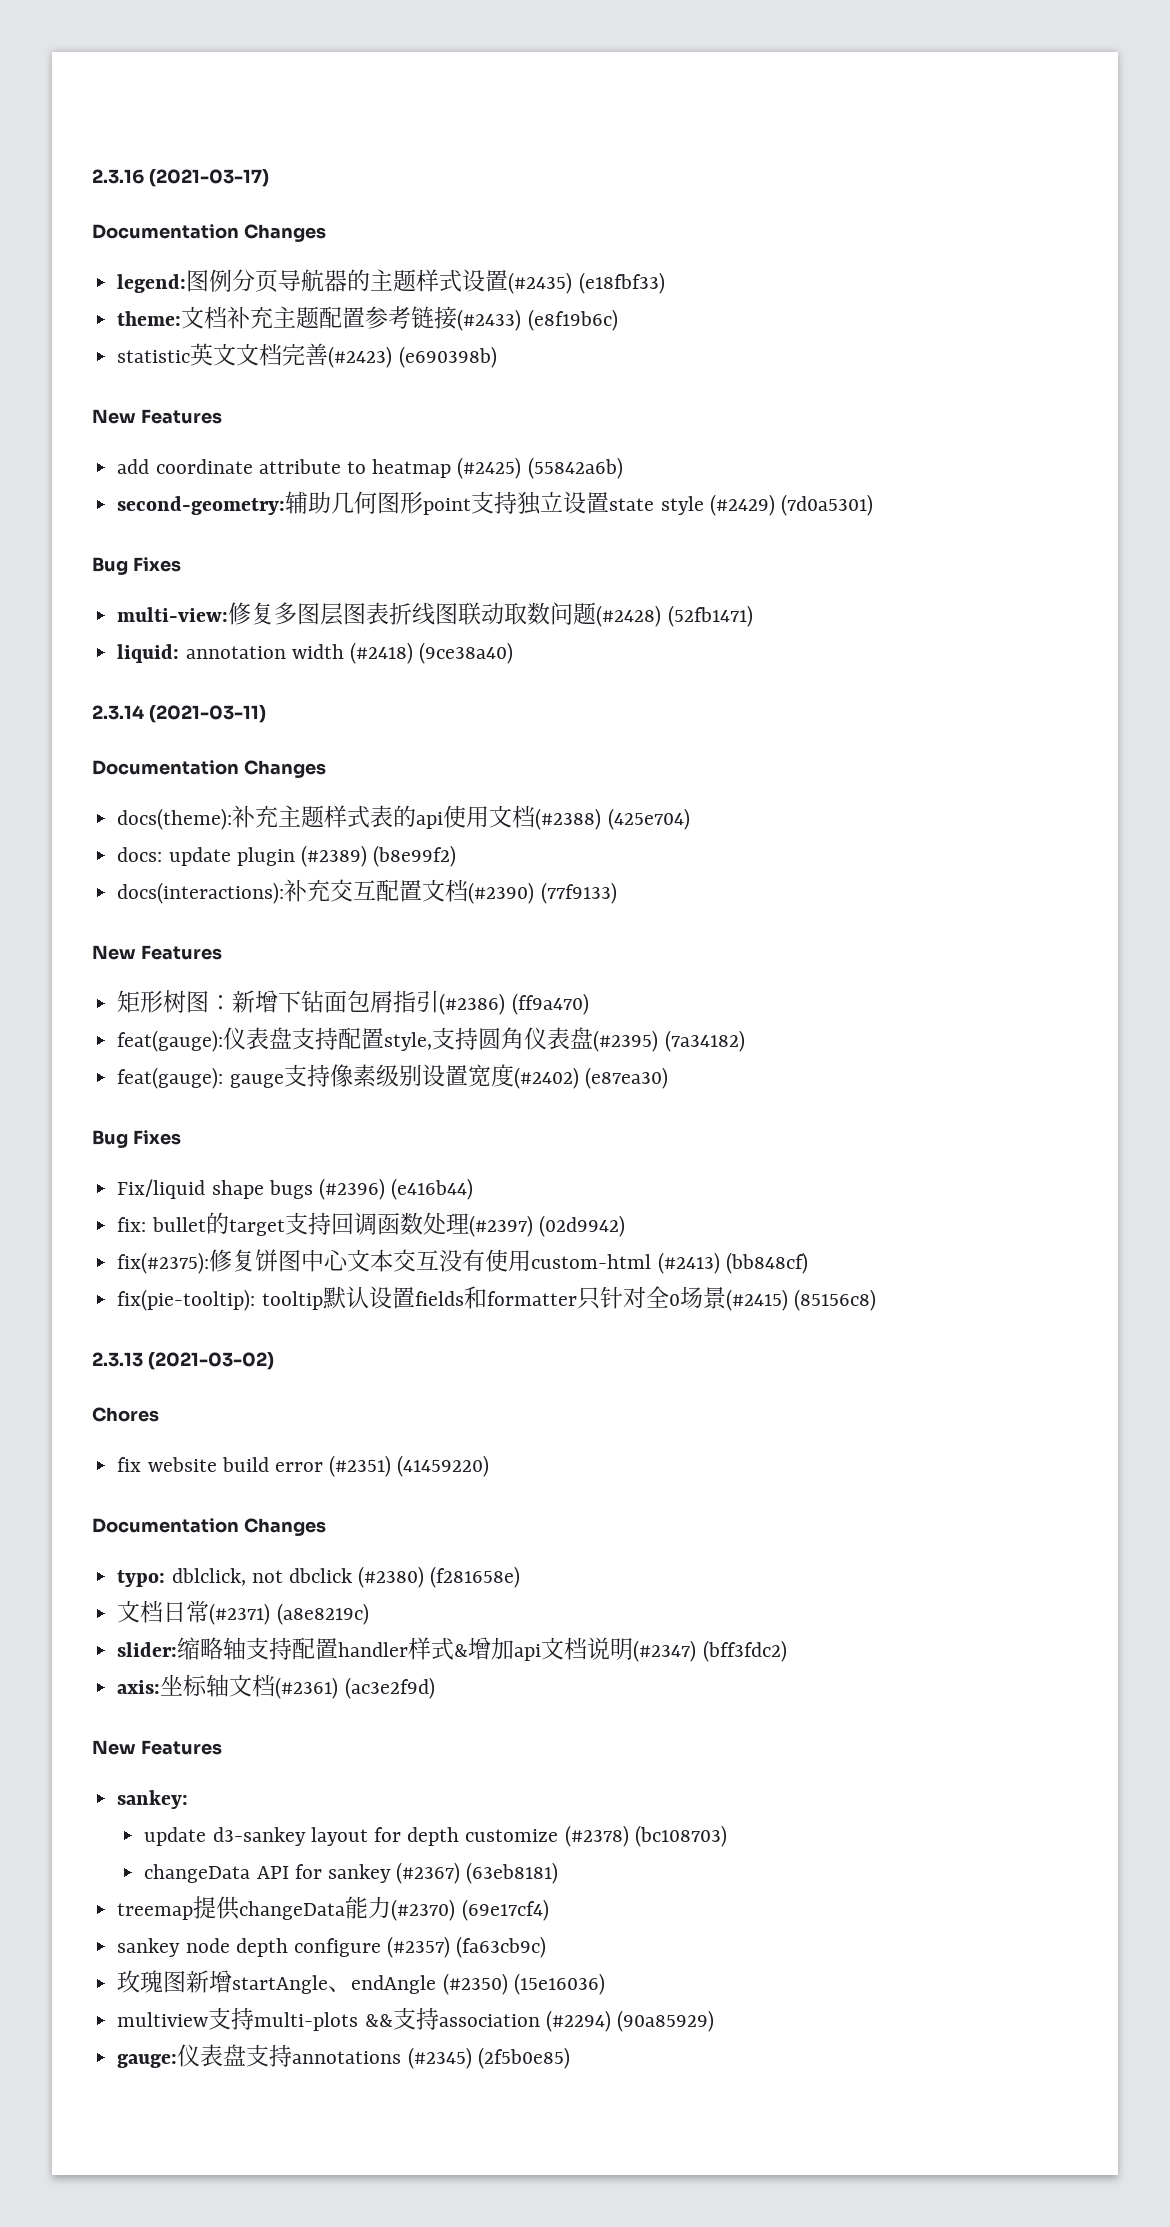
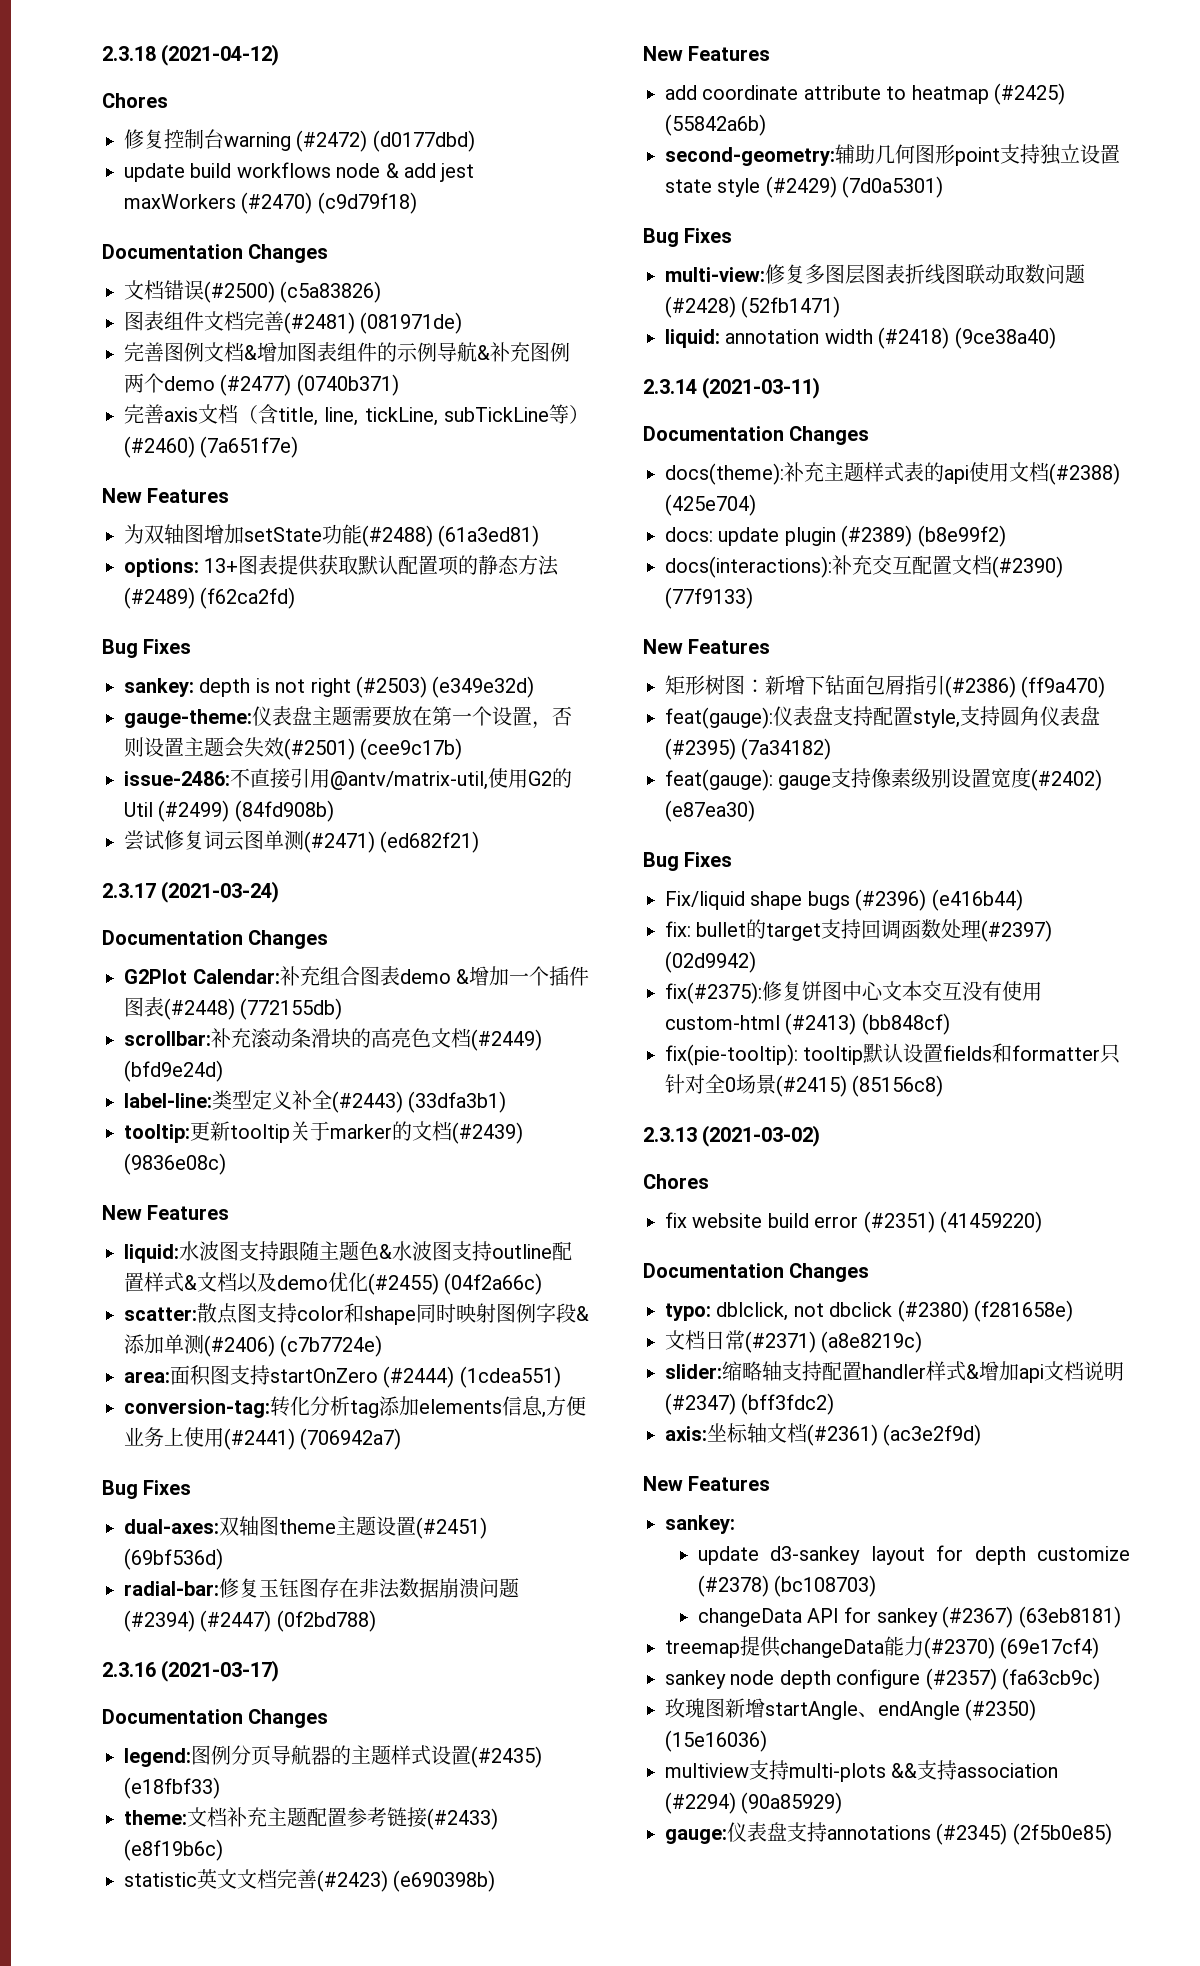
(92, 176) none -> [102,44,280,66] [102,93,168,108] [124,129,475,152] [124,162,475,182] [124,192,417,214] [102,244,329,263] [124,280,382,303] [124,311,463,334] [124,342,570,362] [124,373,399,396] [124,404,589,426] [124,436,299,458] [102,488,230,503] [124,524,540,547] [124,555,560,577] [124,587,296,609] [102,639,192,658] [124,676,535,698] [124,706,572,729] [124,737,463,760] [124,768,572,790] [124,800,334,822] [124,830,480,853] [102,881,280,903] [102,930,329,949] [124,966,589,986] [124,997,343,1020] [124,1028,542,1051] [124,1060,223,1082] [124,1090,507,1113] [124,1121,523,1144] [124,1153,226,1175] [102,1205,230,1220] [124,1241,572,1263] [124,1272,543,1295] [124,1303,589,1325] [124,1334,383,1357] [124,1365,561,1388] [124,1396,586,1418] [124,1427,402,1450] [102,1480,192,1499] [124,1516,487,1539] [124,1548,223,1570] [124,1578,519,1599] [124,1610,376,1632] 2.3.18 (2021-04-12) // Chores // 修复控制台warning (#2472) (d0177dbd) // update build workflows node & add jest maxWorkers (#2470) (c9d79f18) // Documentation Changes // 文档错误(#2500) (c5a83826) // 图表组件文档完善(#2481) (081971de) // 完善图例文档&增加图表组件的示例导航&补充图例两个demo (#2477) (0740b371) // 完善axis文档（含title, line, tickLine, subTickLine等）(#2460) (7a651f7e) // New Features // 为双轴图增加setState功能(#2488) (61a3ed81) // options: 13+图表提供获取默认配置项的静态方法(#2489) (f62ca2fd) // Bug Fixes // sankey: depth is not right (#2503) (e349e32d) // gauge-theme:仪表盘主题需要放在第一个设置，否则设置主题会失效(#2501) (cee9c17b) // issue-2486:不直接引用@antv/matrix-util,使用G2的Util (#2499) (84fd908b) // 尝试修复词云图单测(#2471) (ed682f21) // 2.3.17 (2021-03-24) // Documentation Changes // G2Plot Calendar:补充组合图表demo &增加一个插件图表(#2448) (772155db) // scrollbar:补充滚动条滑块的高亮色文档(#2449) (bfd9e24d) // label-line:类型定义补全(#2443) (33dfa3b1) // tooltip:更新tooltip关于marker的文档(#2439) (9836e08c) // New Features // liquid:水波图支持跟随主题色&水波图支持outline配置样式&文档以及demo优化(#2455) (04f2a66c) // scatter:散点图支持color和shape同时映射图例字段&添加单测(#2406) (c7b7724e) // area:面积图支持startOnZero (#2444) (1cdea551) // conversion-tag:转化分析tag添加elements信息,方便业务上使用(#2441) (706942a7) // Bug Fixes // dual-axes:双轴图theme主题设置(#2451) (69bf536d) // radial-bar:修复玉钰图存在非法数据崩溃问题(#2394) (#2447) (0f2bd788) //

